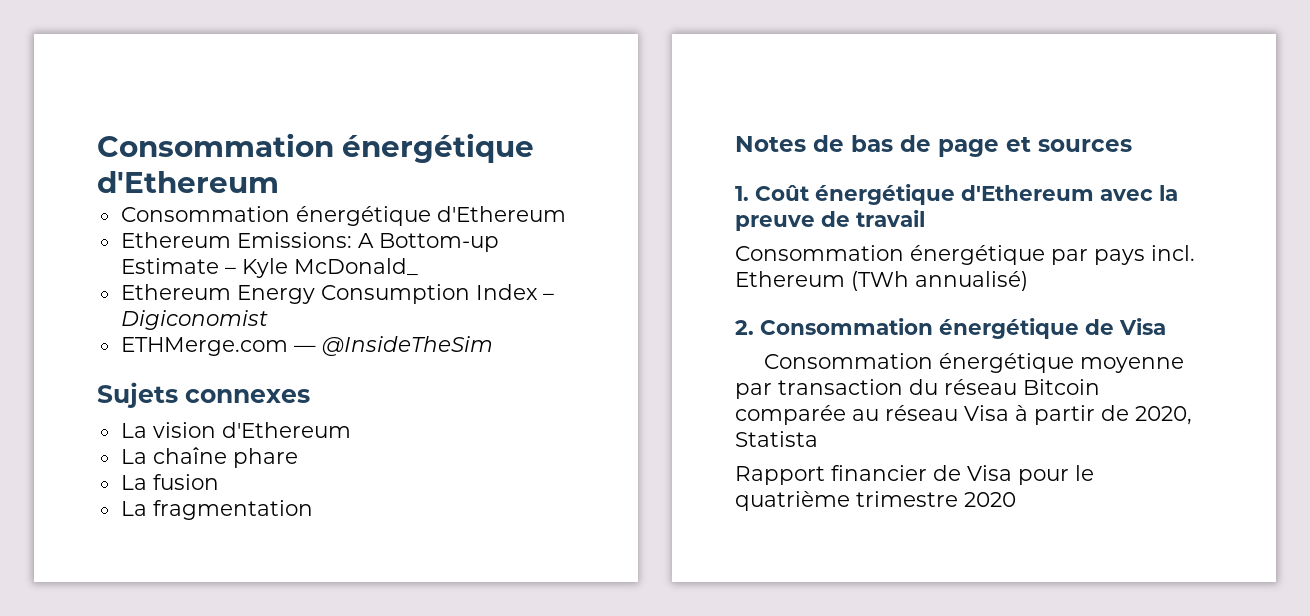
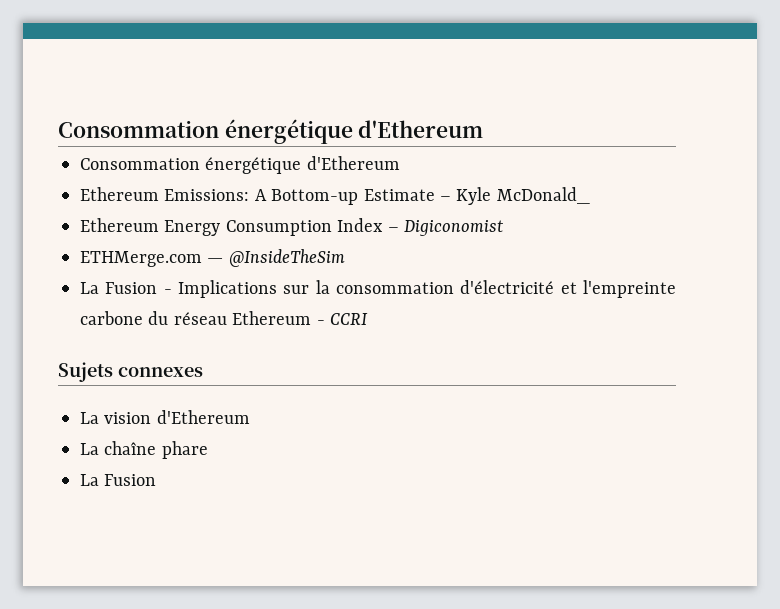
(493, 346) none -> [80,280,676,298] [80,311,368,325] // La Fusion - Implications sur la consommation d'électricité et l'empreinte carbone du réseau Ethereum - CCRI
[152,474,219,490] [120,500,313,520] [735,135,1132,157] [735,184,1178,205] [735,210,925,231] [735,245,1195,265] [735,271,1028,291] [735,318,1166,339] [763,353,1184,373] [735,379,1100,399] [735,405,1192,425] [735,431,818,447] [735,465,1094,485] [735,491,1016,511] fusion // La fragmentation // Notes de bas de page et sources // 1. Coût énergétique d'Ethereum avec la preuve de travail // Consommation énergétique par pays incl. Ethereum (TWh annualisé) // 2. Consommation énergétique de Visa // Consommation énergétique moyenne par transaction du réseau Bitcoin comparée au réseau Visa à partir de 2020, Statista // Rapport financier de Visa pour le quatrième trimestre 2020 -> [104,474,157,486] Fusion

